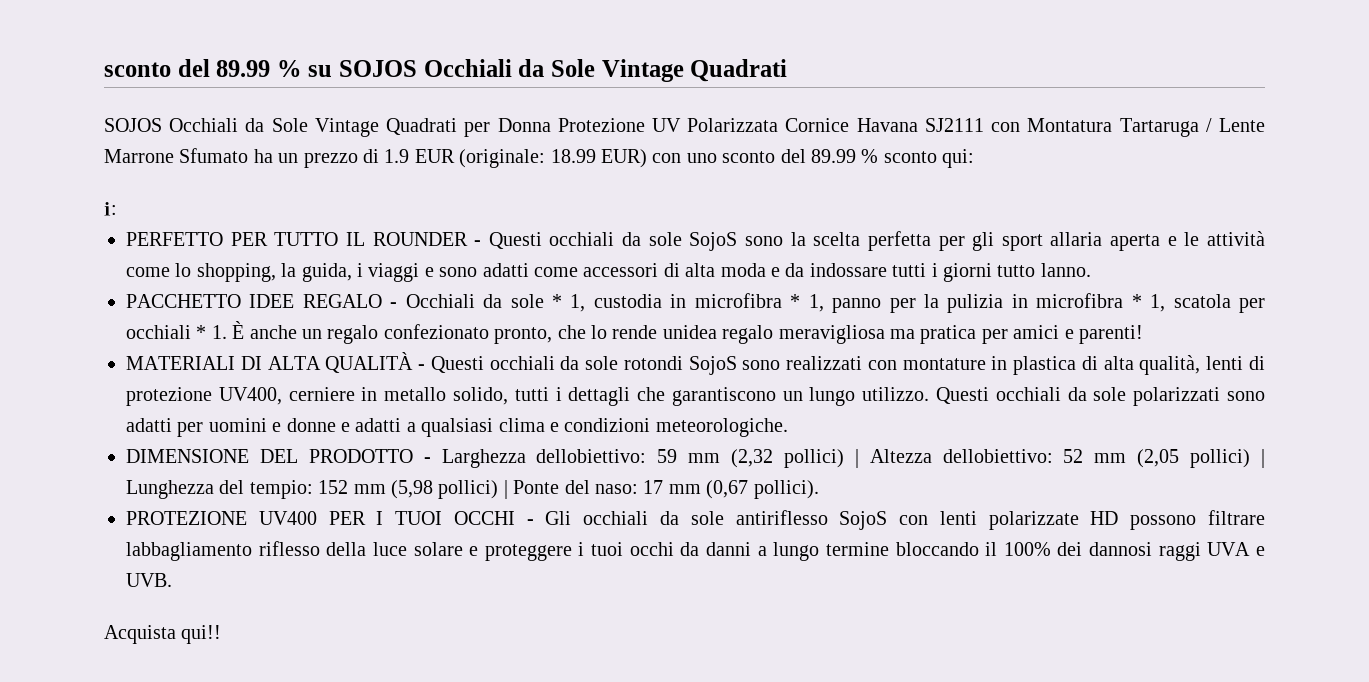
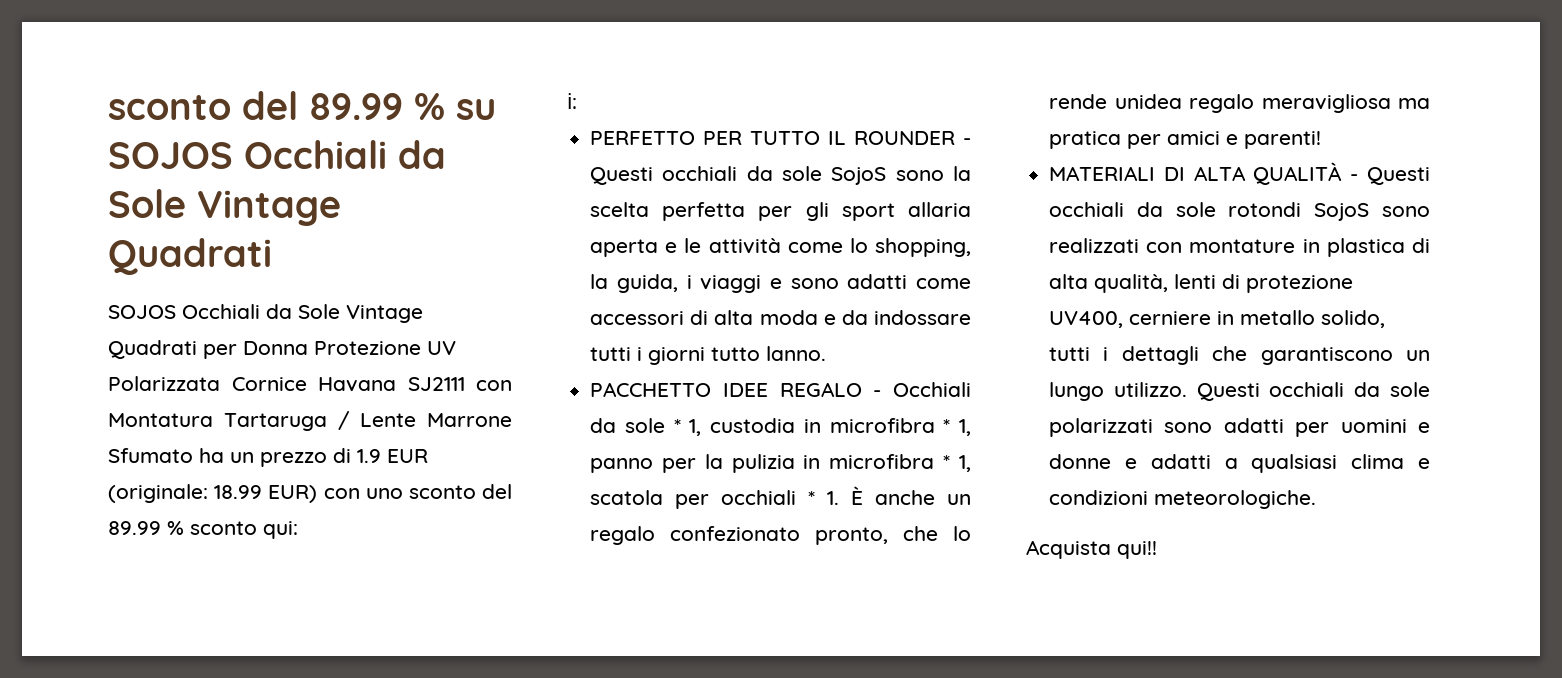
[126,449,1266,468] [126,480,819,499] [126,510,1266,530] [126,541,1266,561] [126,573,172,587] // DIMENSIONE DEL PRODOTTO - Larghezza dellobiettivo: 59 mm (2,32 pollici) | Altezza dellobiettivo: 52 mm (2,05 pollici) | Lunghezza del tempio: 152 mm (5,98 pollici) | Ponte del naso: 17 mm (0,67 pollici). // PROTEZIONE UV400 PER I TUOI OCCHI - Gli occhiali da sole antiriflesso SojoS con lenti polarizzate HD possono filtrare labbagliamento riflesso della luce solare e proteggere i tuoi occhi da danni a lungo termine bloccando il 100% dei dannosi raggi UVA e UVB. -> (1317, 499) none

